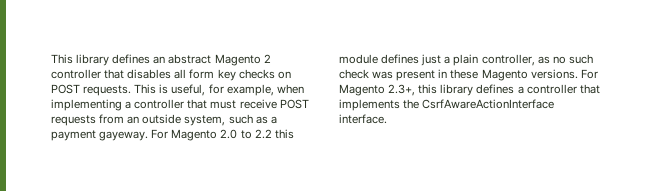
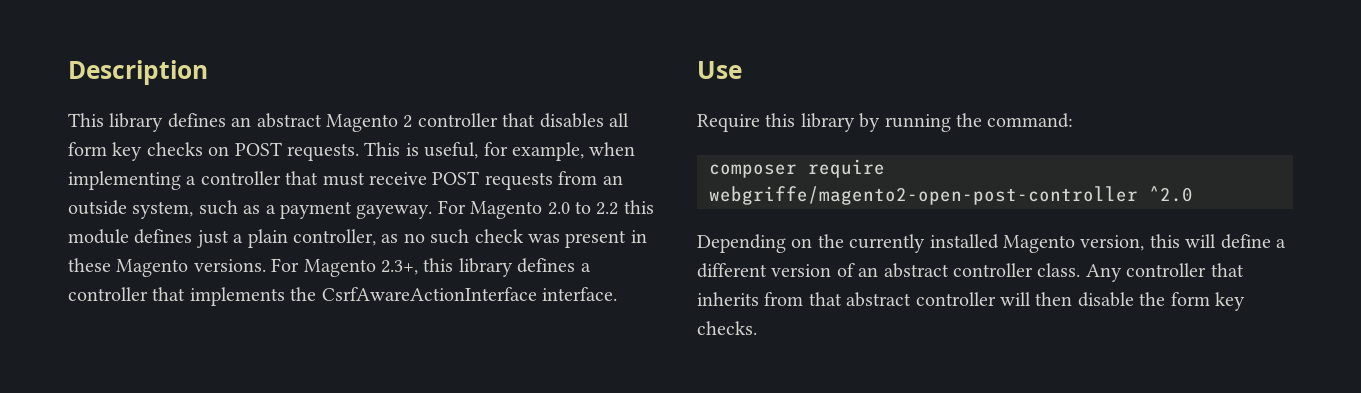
(51, 59) none -> [68,60,208,85] Description //
(387, 119) none -> [697,61,742,79] [697,113,1074,132] [709,159,885,178] [709,186,1193,205] [697,234,1286,253] [697,263,1244,282] [697,292,1245,311] [697,321,757,335] // Use // Require this library by running the command: // composer require webgriffe/magento2-open-post-controller ^2.0 // Depending on the currently installed Magento version, this will define a different version of an abstract controller class. Any controller that inherits from that abstract controller will then disable the form key checks.

